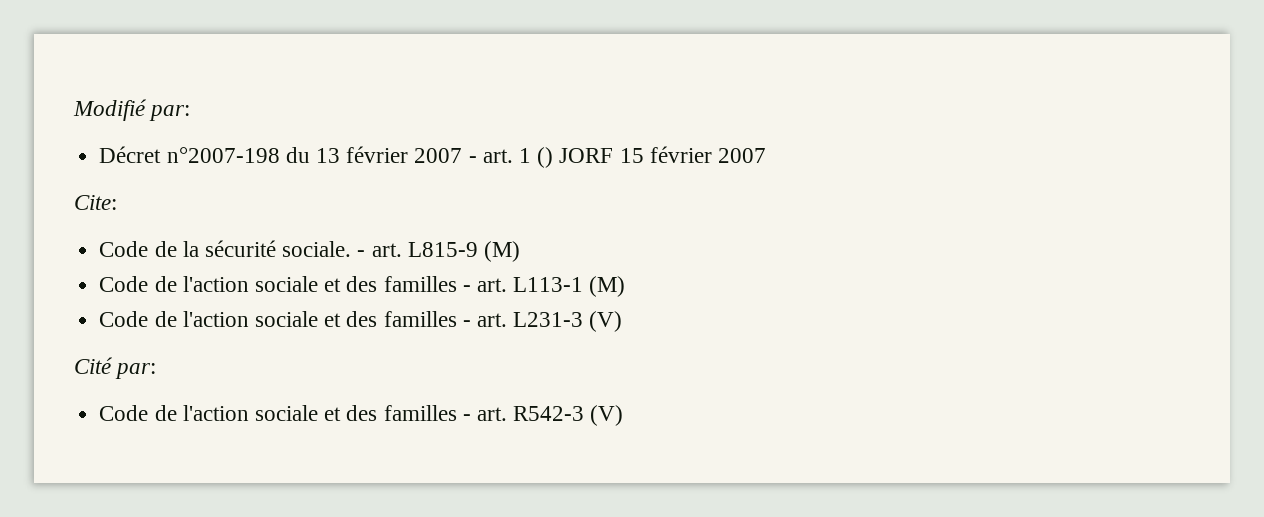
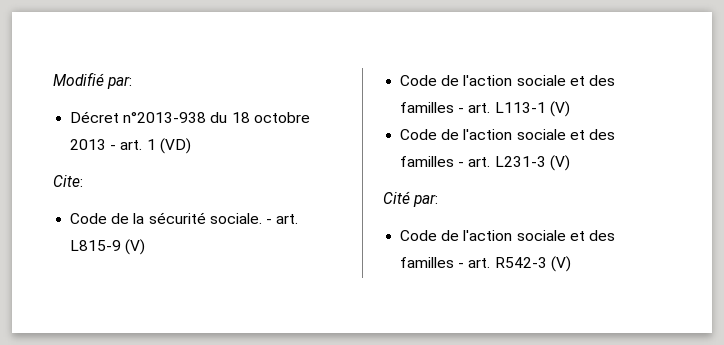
[166,146,767,168] n°2007-198 du 13 février 2007 - art. 1 () JORF 15 février 2007 -> [123,112,310,123] [70,138,191,154] n°2013-938 du 18 octobre 2013 - art. 1 (VD)
[483,241,520,262] (M) -> [125,239,146,255] (V)
[589,276,626,297] (M) -> [549,101,570,117] (V)

